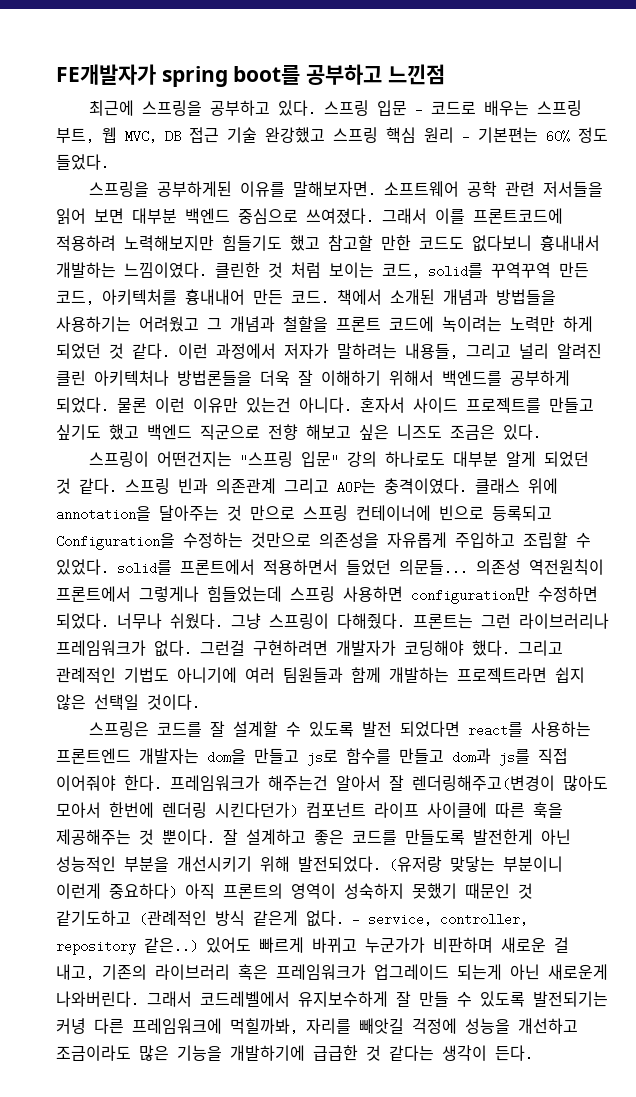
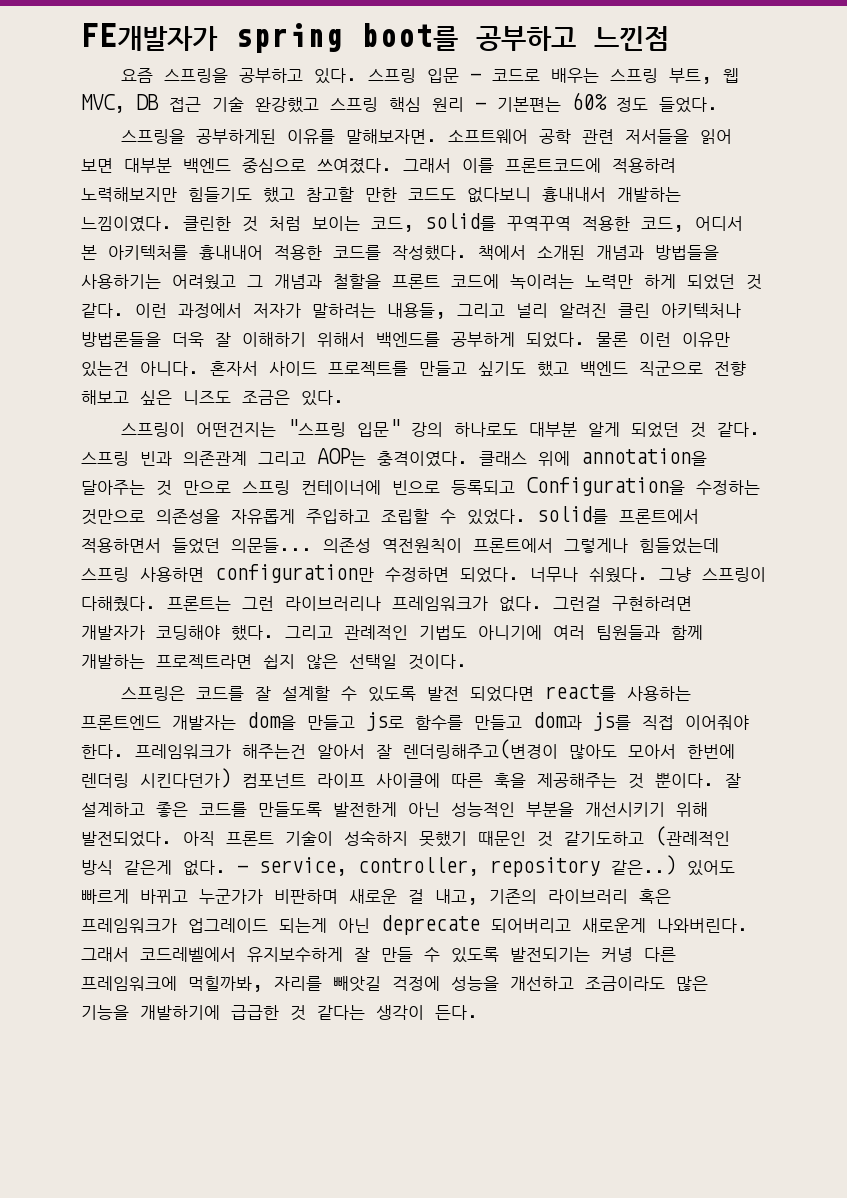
[89,100,135,116] 최근에 -> [120,68,153,83] 요즘
[559,262,589,278] [56,289,329,305] 만든 코드, 아키텍처를 흉내내어 만든 코드. -> [582,216,743,232] [81,245,467,261] 적용한 코드, 어디서 본 아키텍처를 흉내내어 적용한 코드를 작성했다.
[389,856,563,872] [56,883,336,899] (유저랑 맞닿는 부분이니 이런게 중요하다) 아직 프론트의 영역이 -> [183,830,333,846] 아직 프론트 기술이
(540, 972) none -> [381,915,571,935] deprecate 되어버리고

